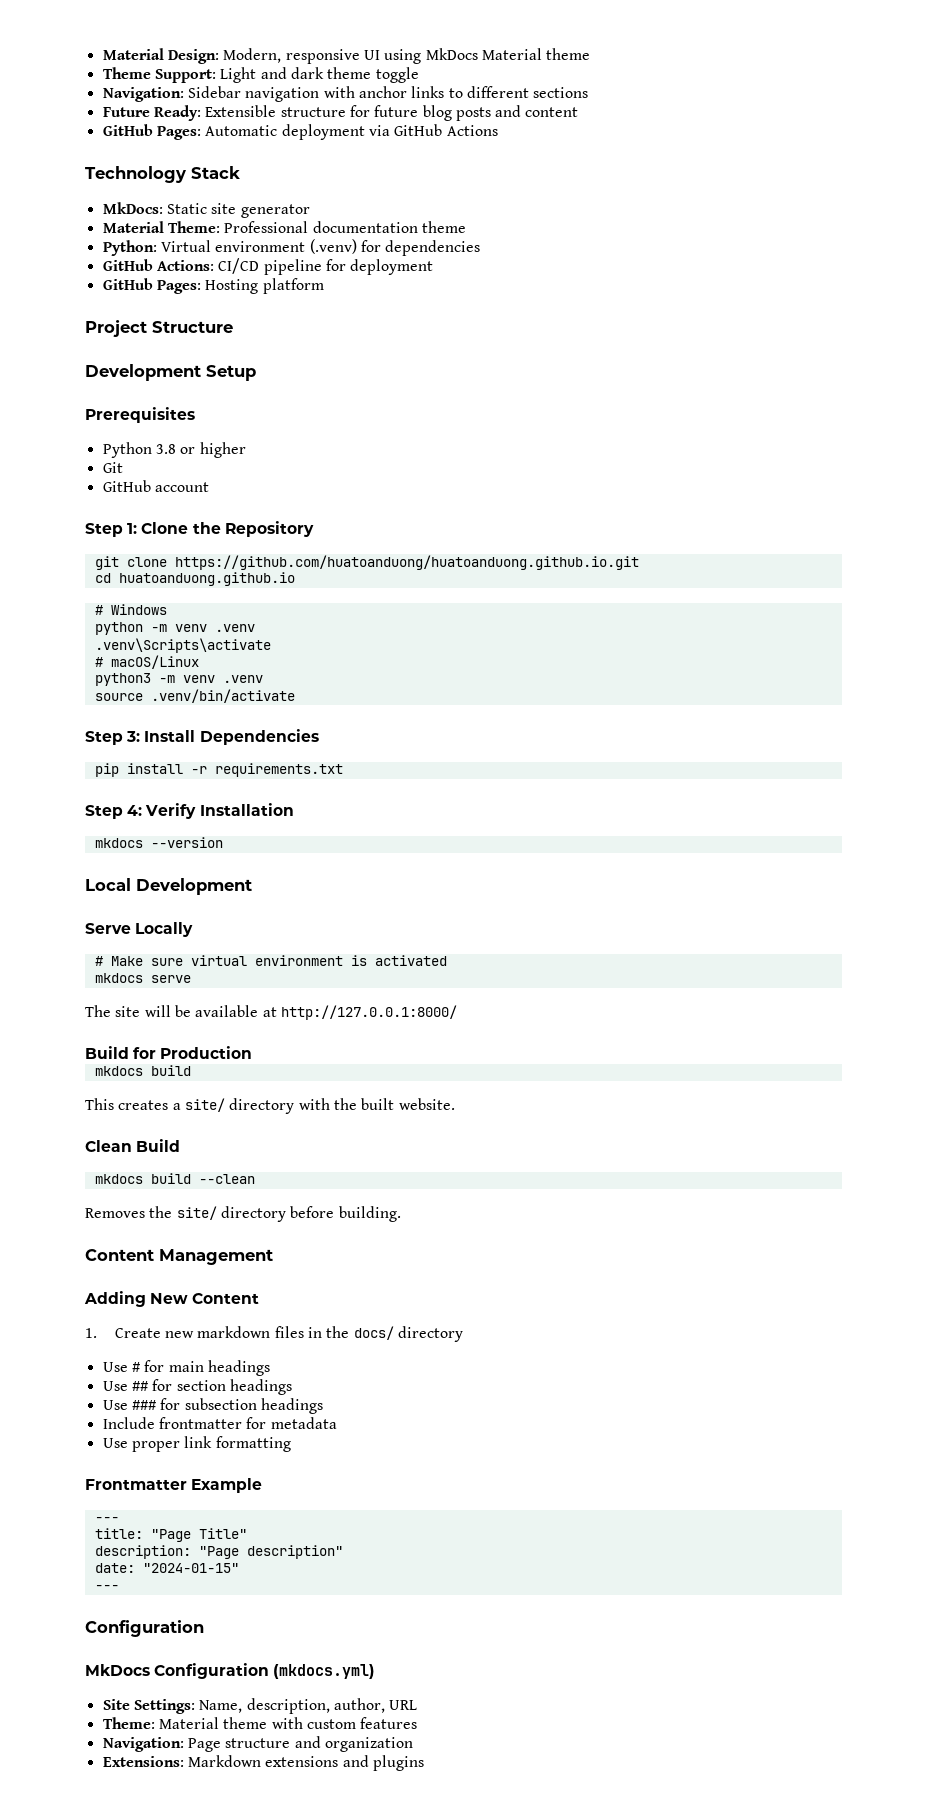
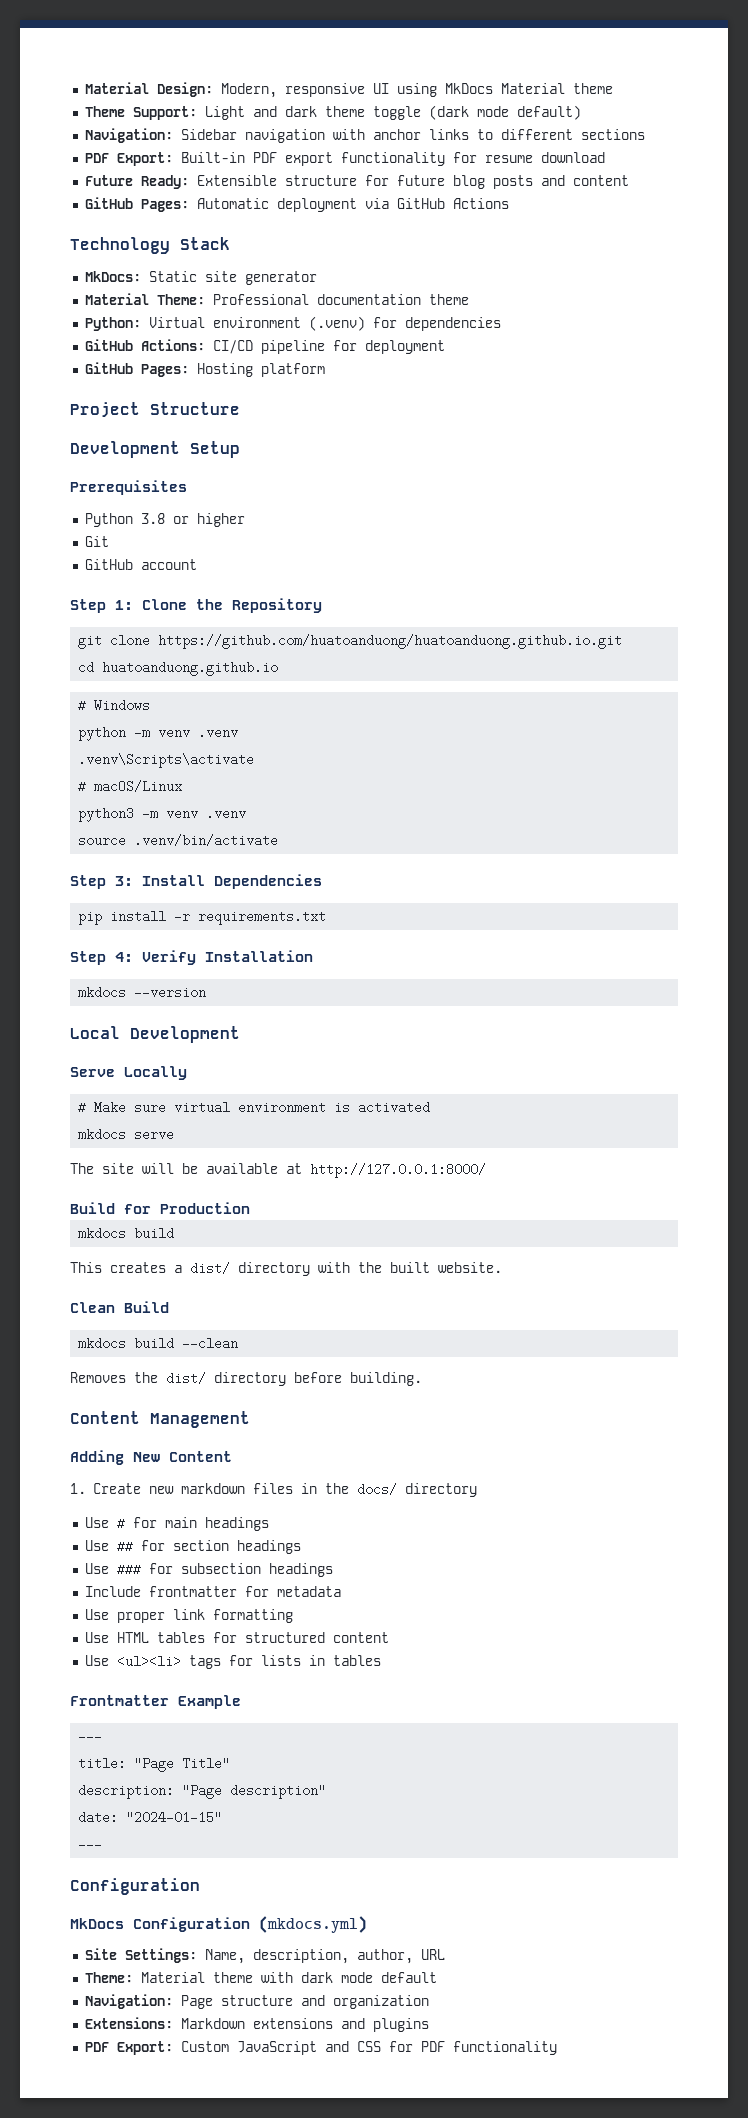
(419, 75) none -> [428,105,581,120] (dark mode default)
(589, 92) none -> [84,152,605,166] // PDF Export: Built-in PDF export functionality for resume download
[184,1098,225,1112] site/ -> [190,1262,230,1275] dist/
[176,1206,217,1220] site/ -> [166,1372,206,1385] dist/
(291, 1444) none -> [84,1632,389,1643] [84,1655,381,1669] // Use HTML tables for structured content // Use <ul><li> tags for lists in tables
[306,1717,418,1729] custom features -> [300,1972,437,1983] dark mode default
(424, 1763) none -> [84,2041,557,2055] // PDF Export: Custom JavaScript and CSS for PDF functionality

